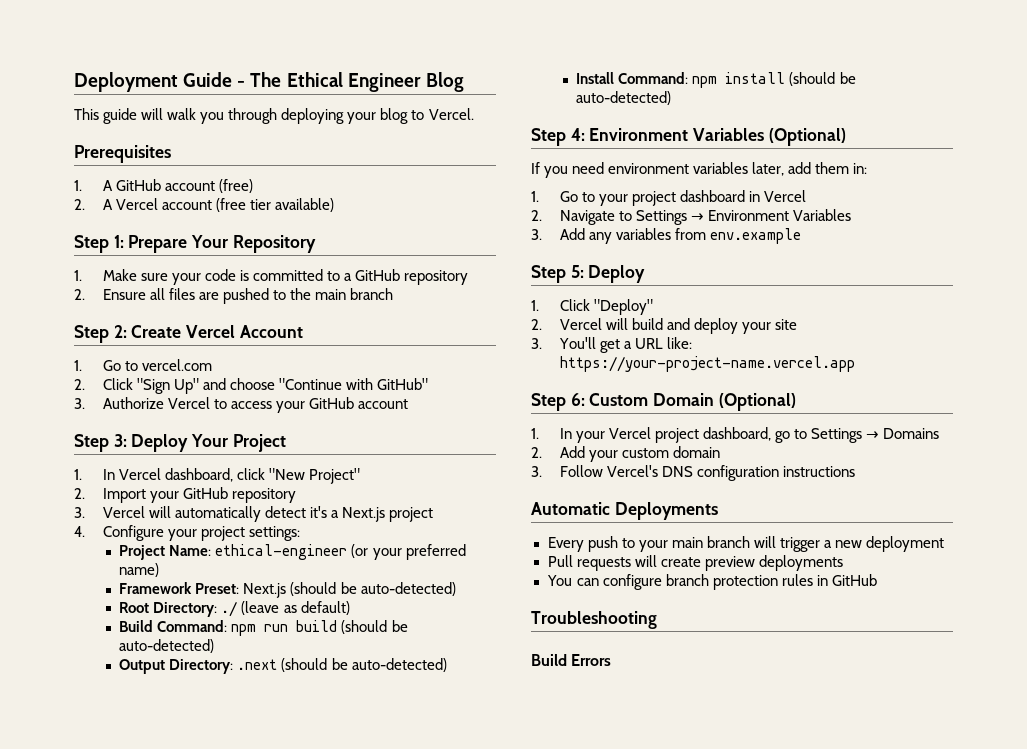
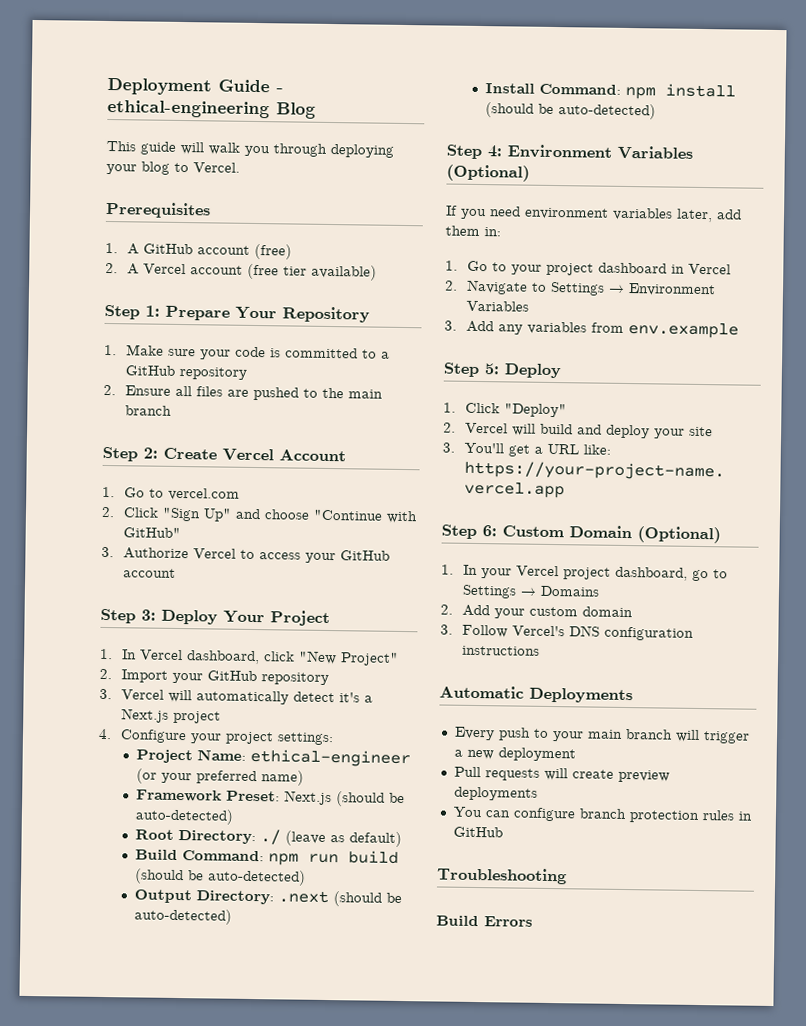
[250,72,421,92] The Ethical Engineer -> [107,99,270,119] ethical-engineering

